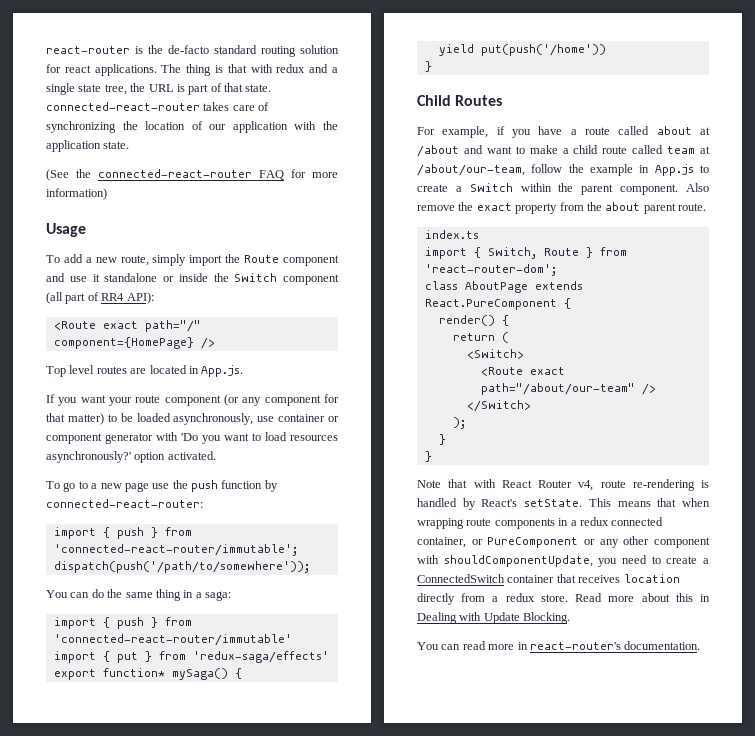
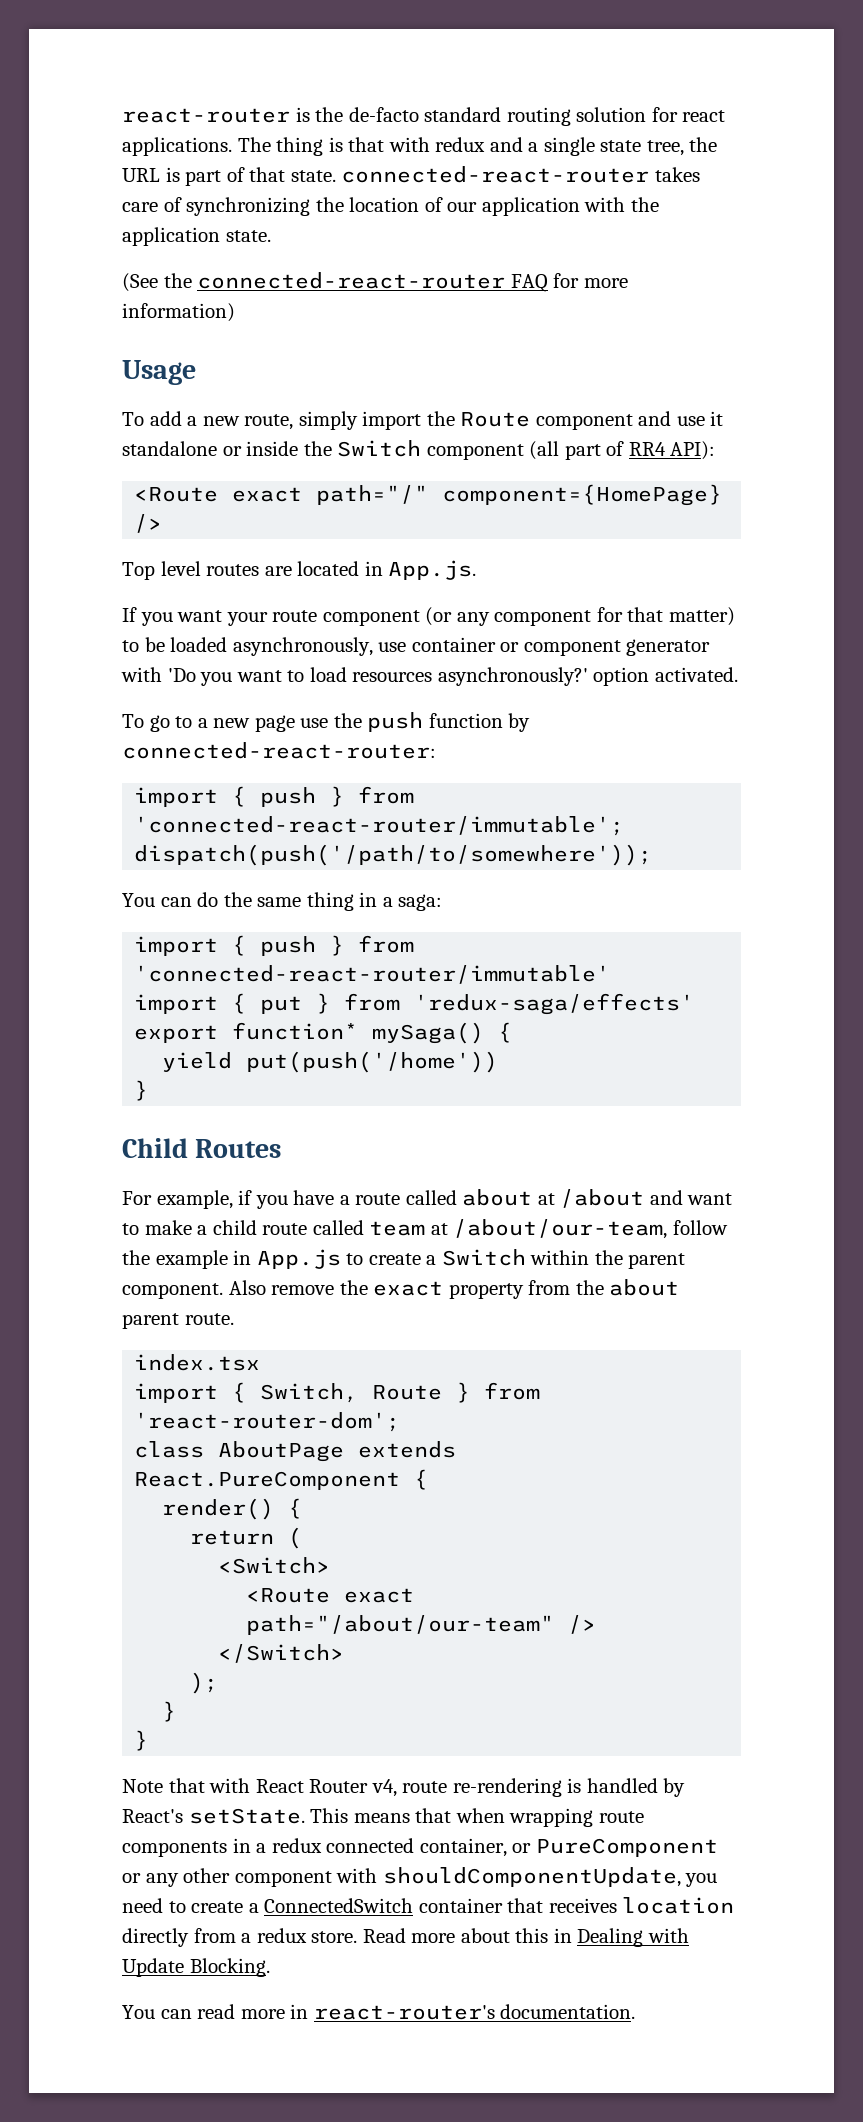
[424,230,479,239] index.ts -> [134,1354,261,1371] index.tsx

